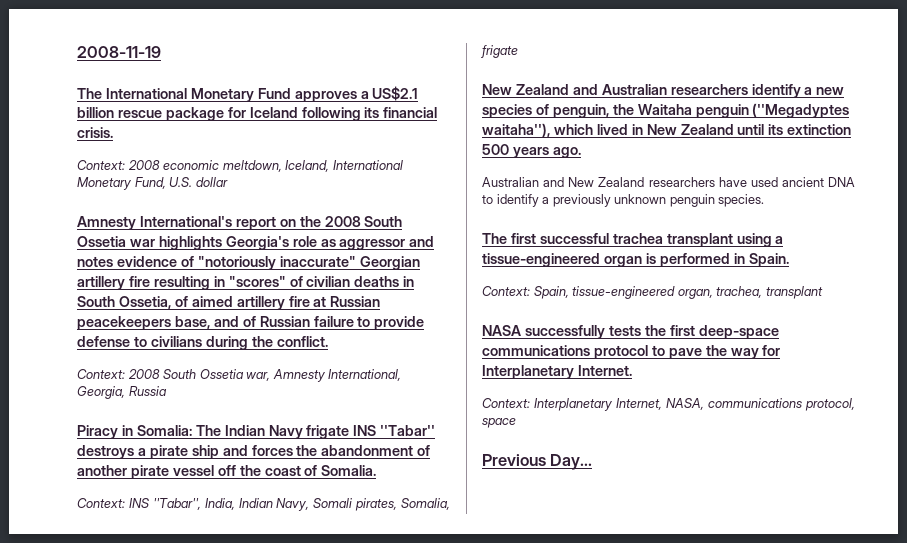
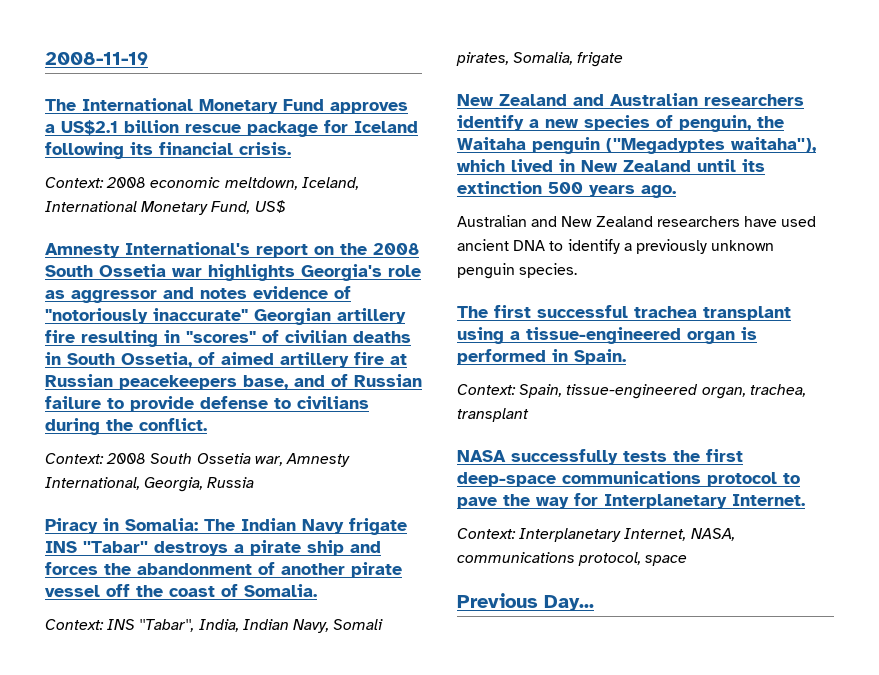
[169,177,228,187] U.S. dollar -> [254,200,286,213] US$

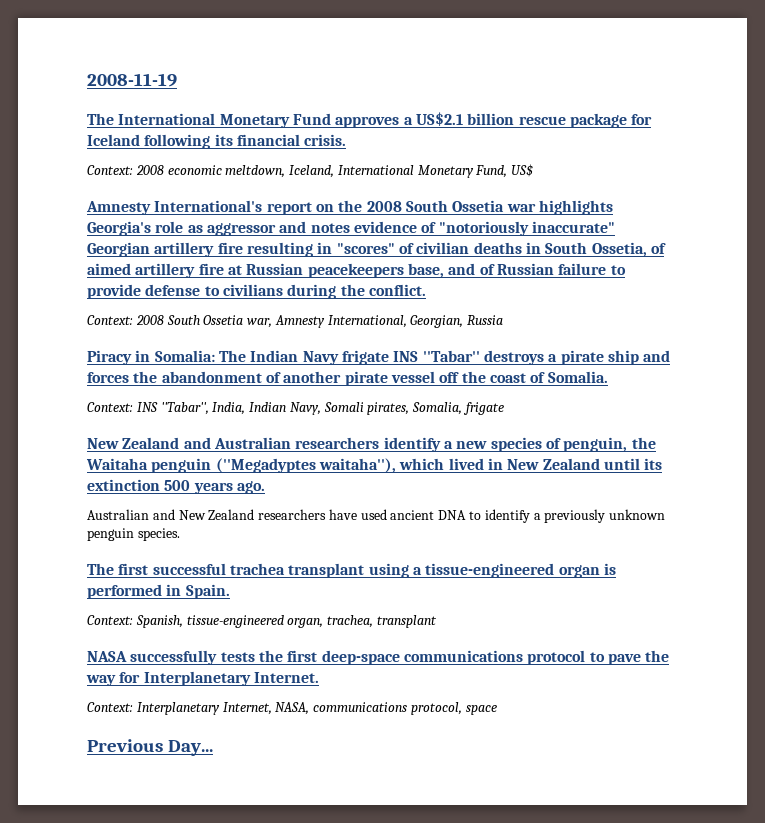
[144,477,204,492] Georgia, -> [410,315,464,328] Georgian,
[519,384,563,398] Spain, -> [135,615,183,628] Spanish,

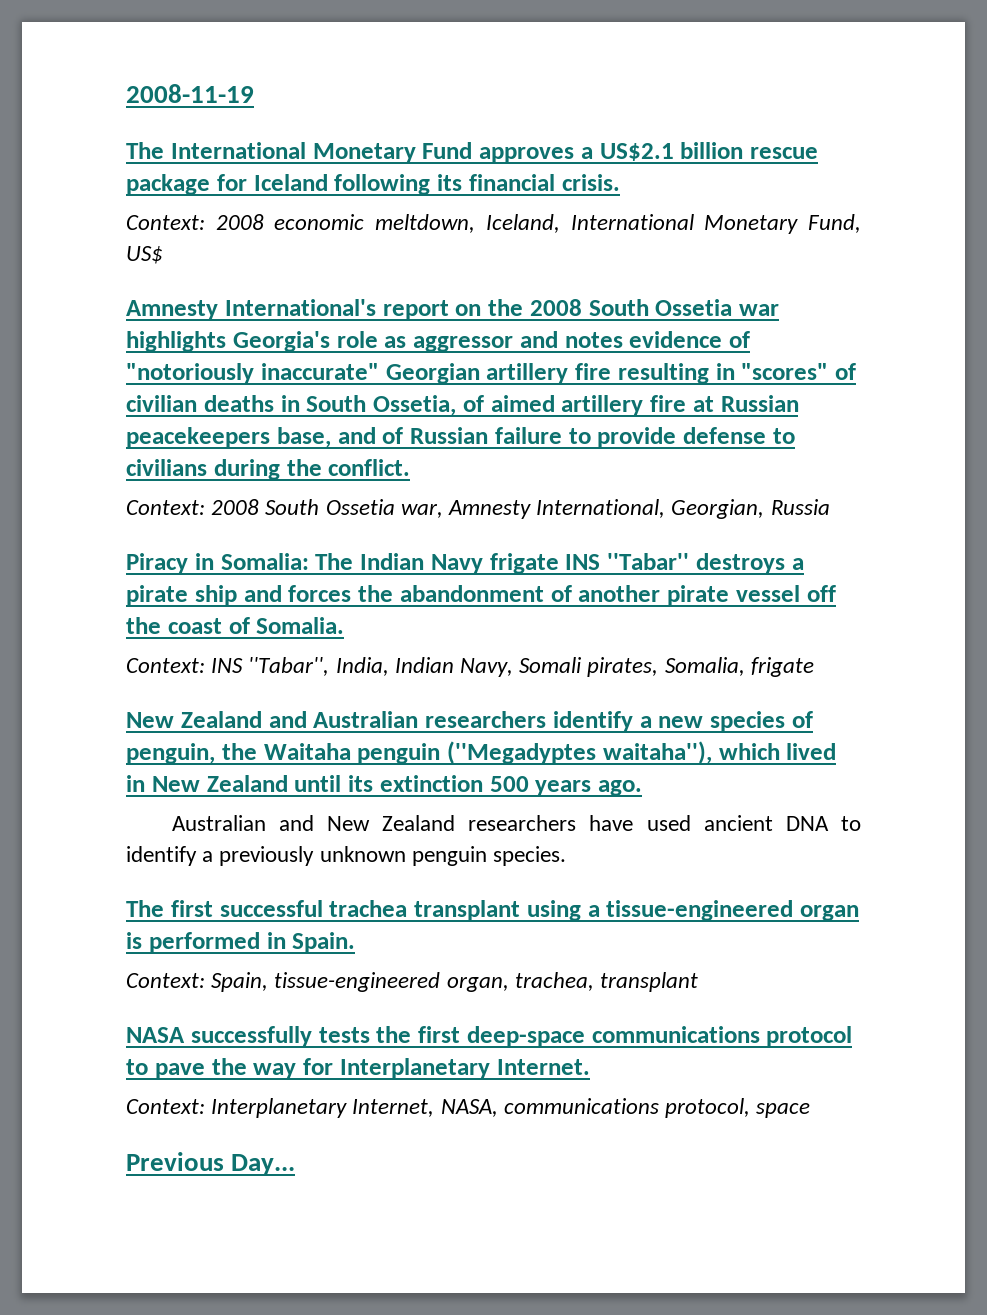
[135,615,183,628] Spanish, -> [211,972,269,992] Spain,

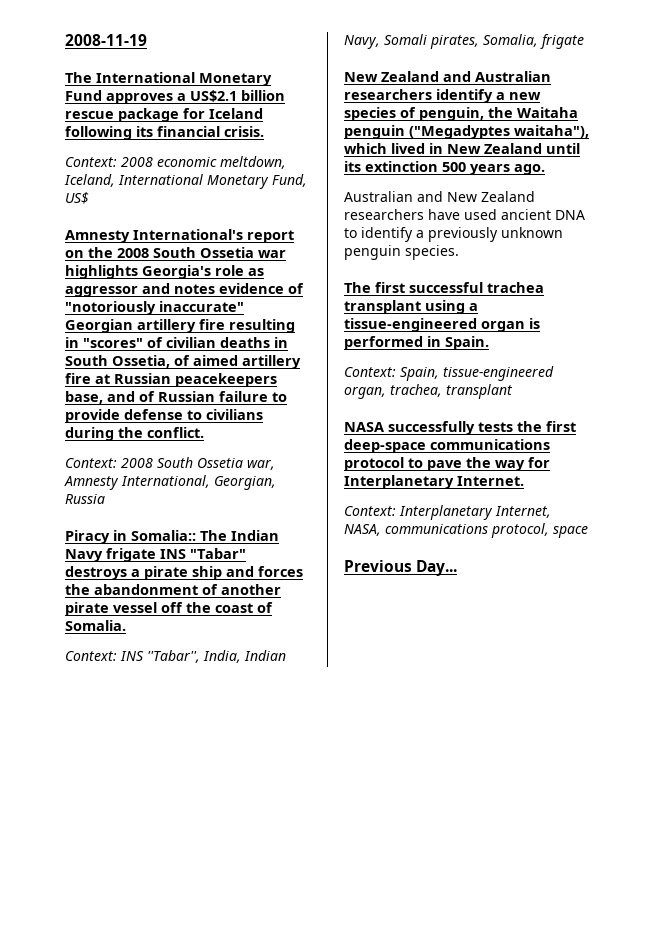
[220,553,309,570] Somalia: -> [131,530,196,541] Somalia::
[607,553,689,570] ''Tabar'' -> [190,548,246,559] "Tabar"
[447,741,712,764] (''Megadyptes waitaha''), -> [409,125,589,139] ("Megadyptes waitaha"),

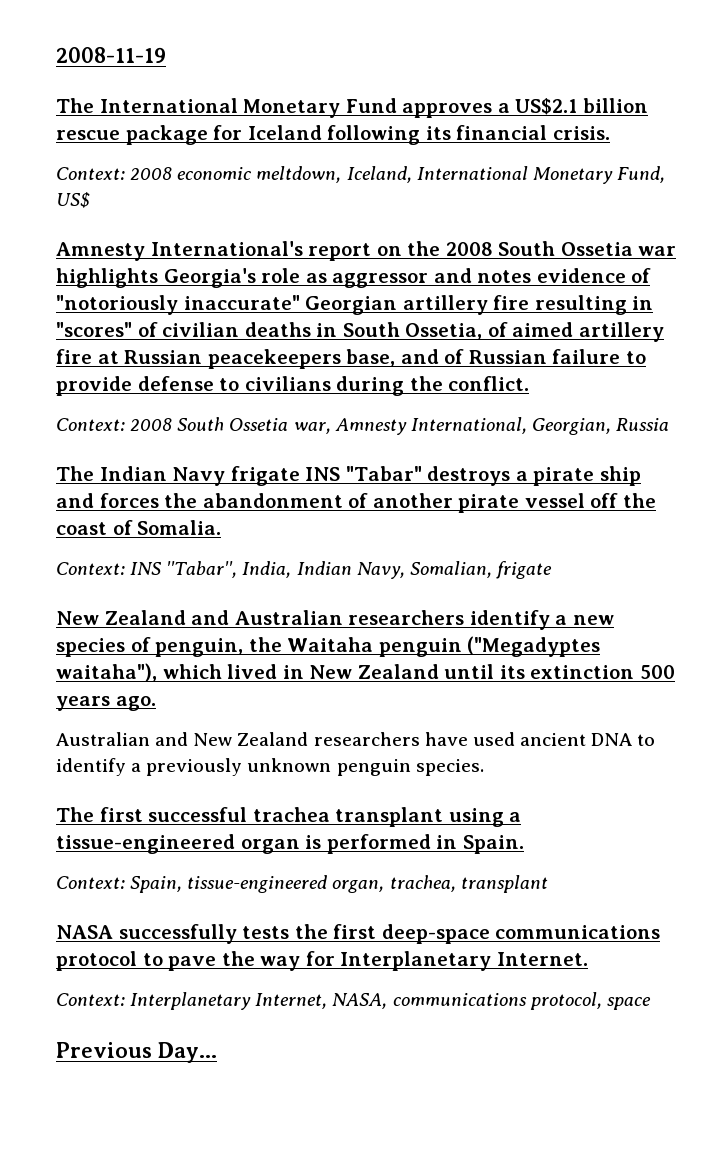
[65,530,196,544] Piracy in Somalia:: -> (670, 424) none
[384,34,538,49] Somali pirates, Somalia, -> [409,561,492,578] Somalian,

